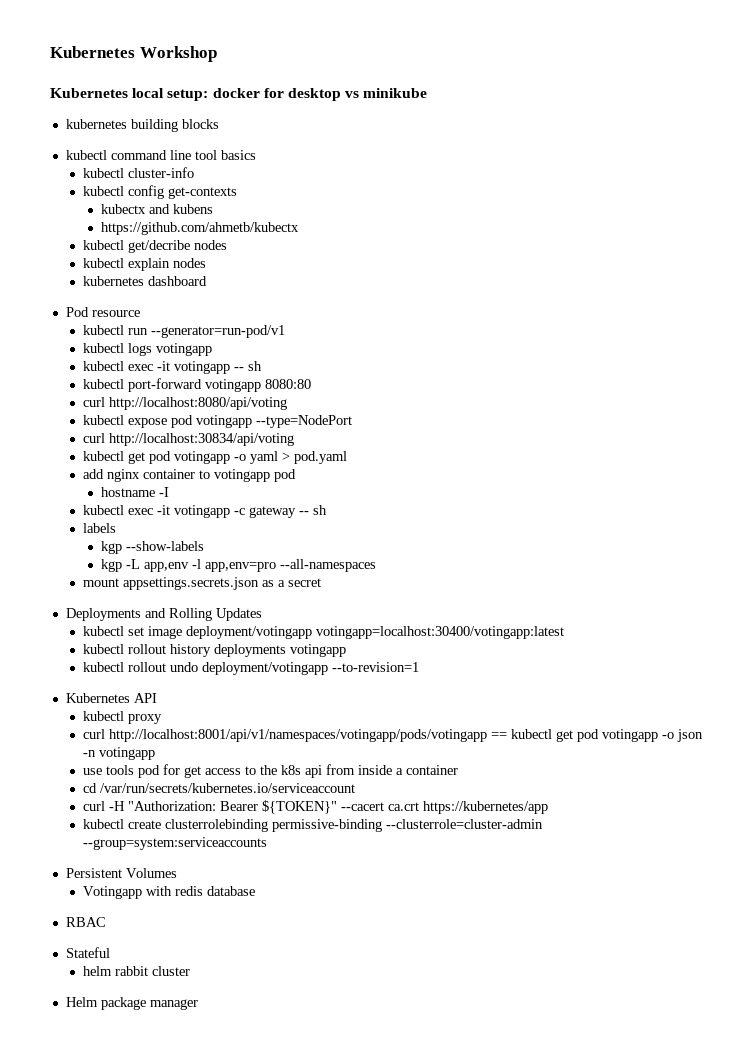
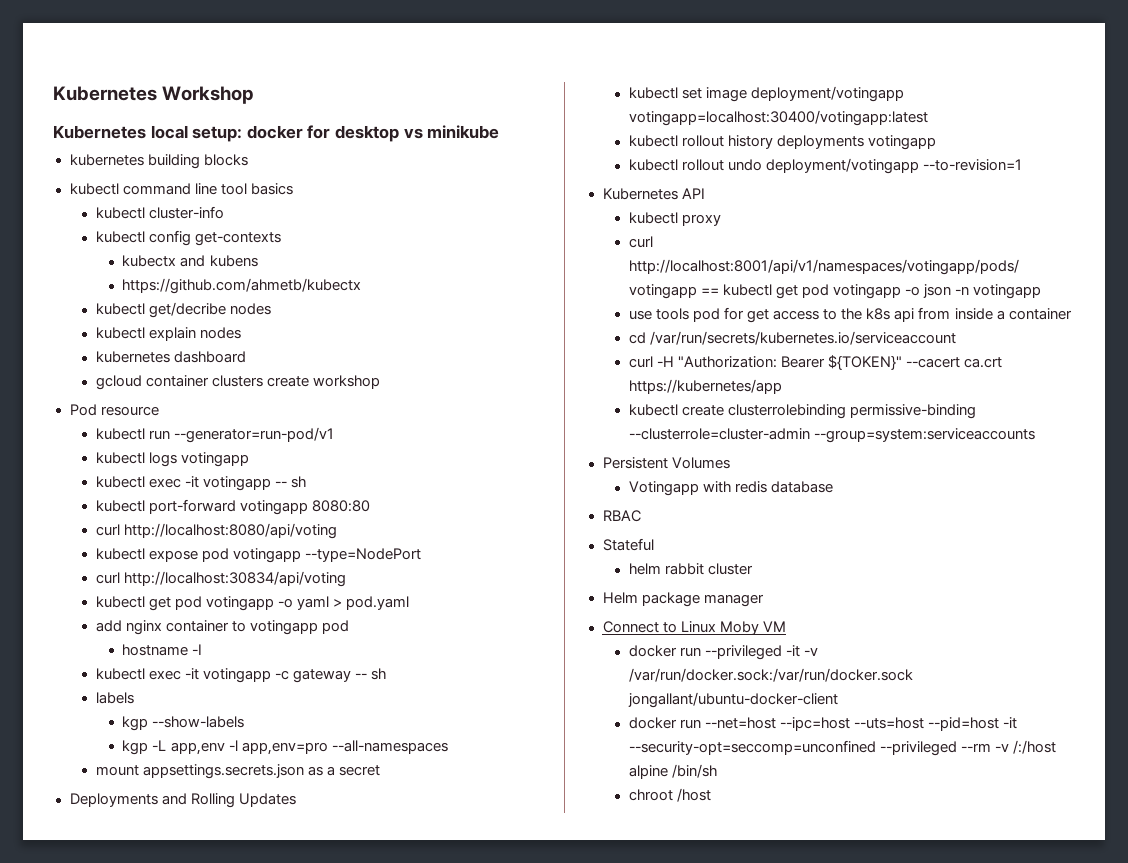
(208, 281) none -> [95,375,381,390] // gcloud container clusters create workshop
(198, 1004) none -> [602,621,786,635] [628,645,819,660] [628,668,913,682] [627,692,838,708] [628,717,1018,731] [628,740,1057,756] [628,764,718,779] [628,788,712,802] // Connect to Linux Moby VM // docker run --privileged -it -v /var/run/docker.sock:/var/run/docker.sock jongallant/ubuntu-docker-client // docker run --net=host --ipc=host --uts=host --pid=host -it --security-opt=seccomp=unconfined --privileged --rm -v /:/host alpine /bin/sh // chroot /host

